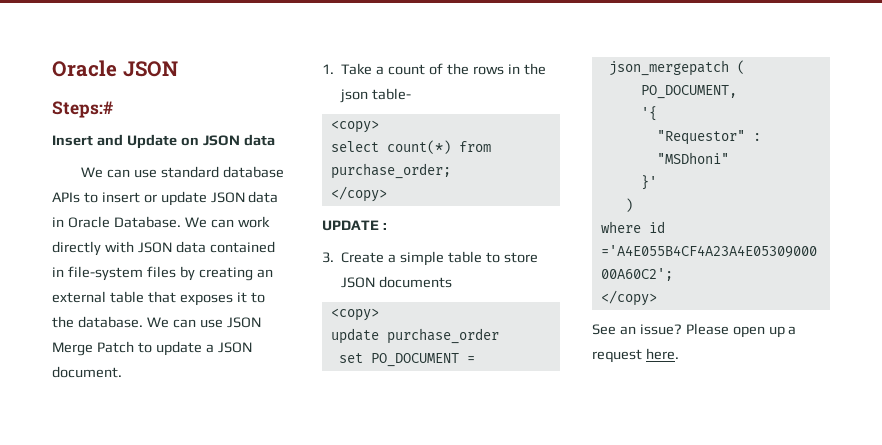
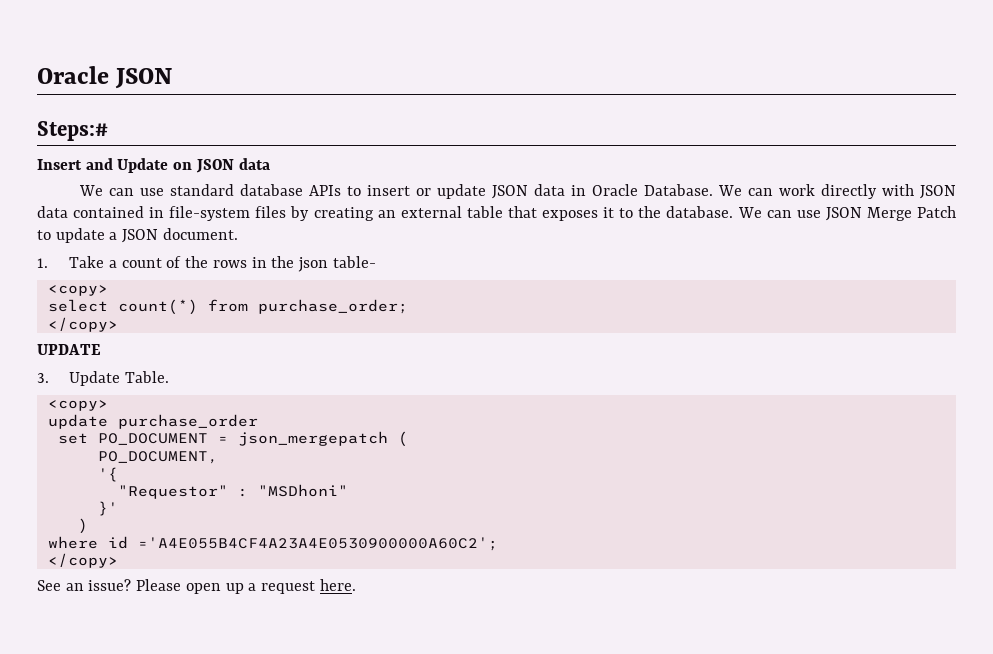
[382,222,387,230] : -> (101, 349) none
[341,251,538,266] [341,276,453,288] Create a simple table to store JSON documents -> [69,371,169,386] Update Table.

